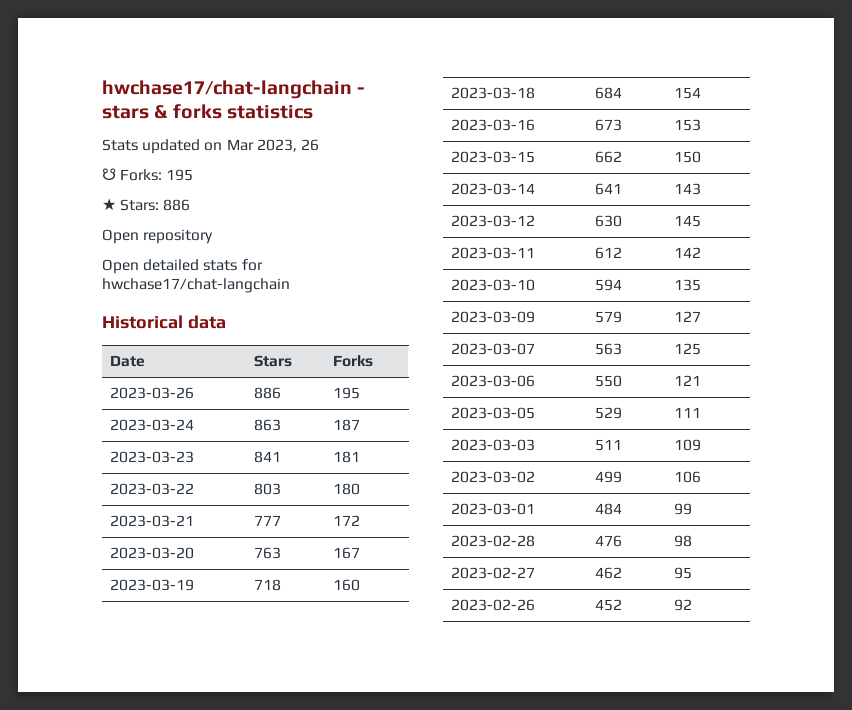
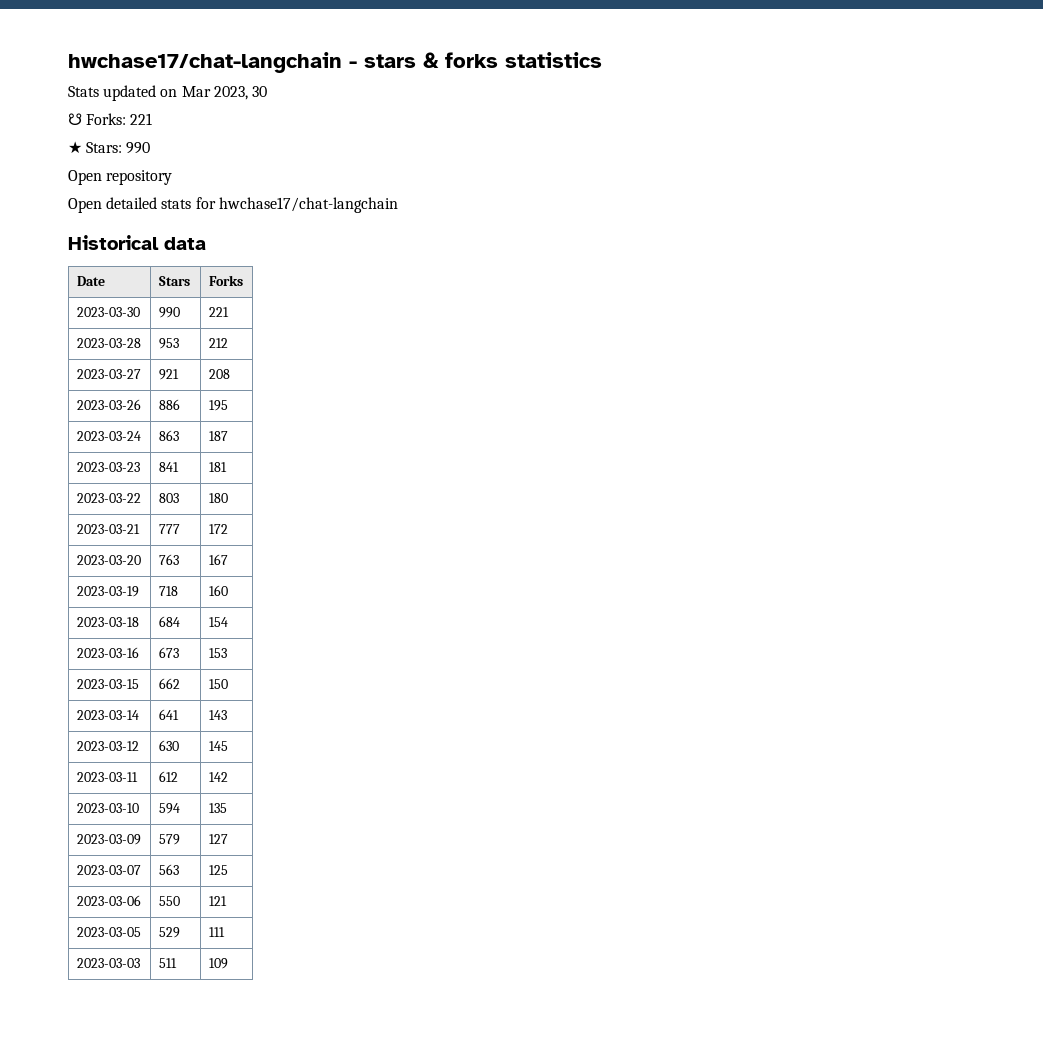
[300,139,319,151] 26 -> [251,86,267,97] 30
[166,169,194,181] 195 -> [130,113,153,125] 221
[163,199,191,211] 886 -> [126,142,151,154] 990
(374, 361) none -> [76,307,140,317] [158,307,180,318] [208,307,229,317] [76,338,141,348] [158,338,179,349] [208,338,228,348] [76,369,141,379] [158,369,179,380] [208,369,230,379] // 2023-03-30 | 990 | 221 // 2023-03-28 | 953 | 212 // 2023-03-27 | 921 | 208
[451,471,536,483] [595,471,623,483] [674,471,702,483] [451,503,536,515] [595,503,623,515] [674,503,693,515] [451,535,536,547] [595,535,623,547] [674,535,693,547] [451,567,536,579] [595,567,623,579] [674,567,693,579] [451,599,536,611] [595,599,623,611] [674,599,693,611] // 2023-03-02 | 499 | 106 // 2023-03-01 | 484 | 99 // 2023-02-28 | 476 | 98 // 2023-02-27 | 462 | 95 // 2023-02-26 | 452 | 92 -> (228, 963) none

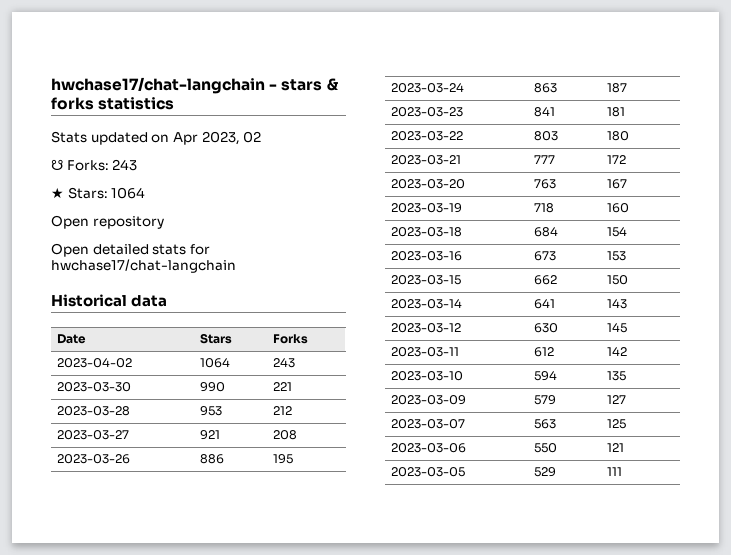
[181,86,267,100] Mar 2023, 30 -> [172,131,262,145] Apr 2023, 02
[130,113,153,125] 221 -> [112,159,138,171] 243
[126,142,151,154] 990 -> [111,187,146,199] 1064
(243, 280) none -> [56,358,132,368] [199,358,230,368] [272,358,295,368] // 2023-04-02 | 1064 | 243
[76,958,140,968] [158,958,177,968] [208,958,228,969] // 2023-03-03 | 511 | 109 -> (622, 471) none

